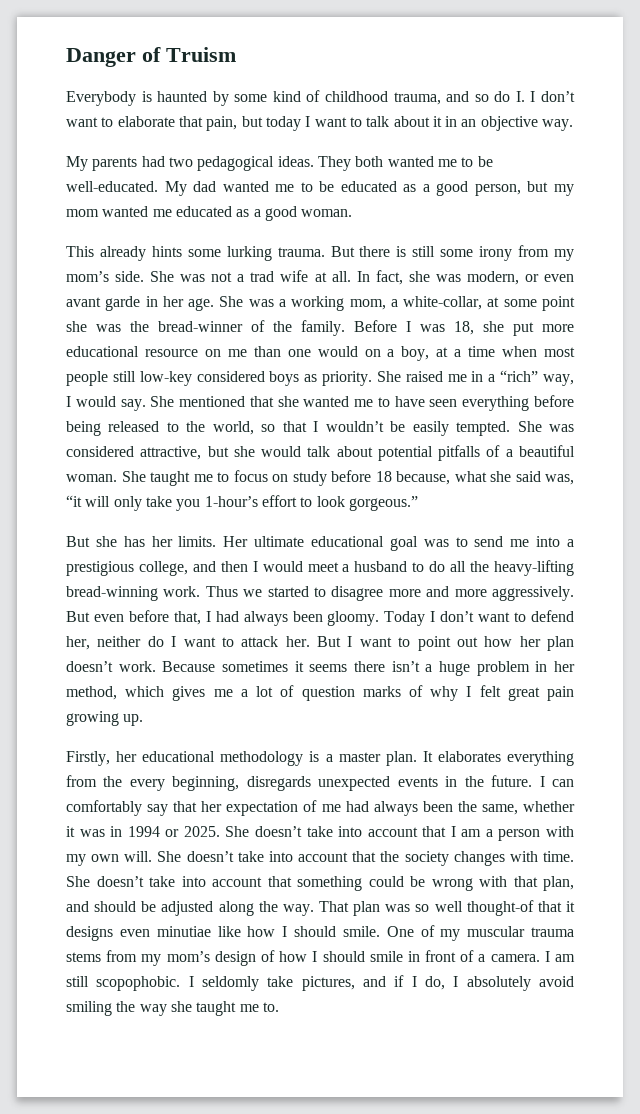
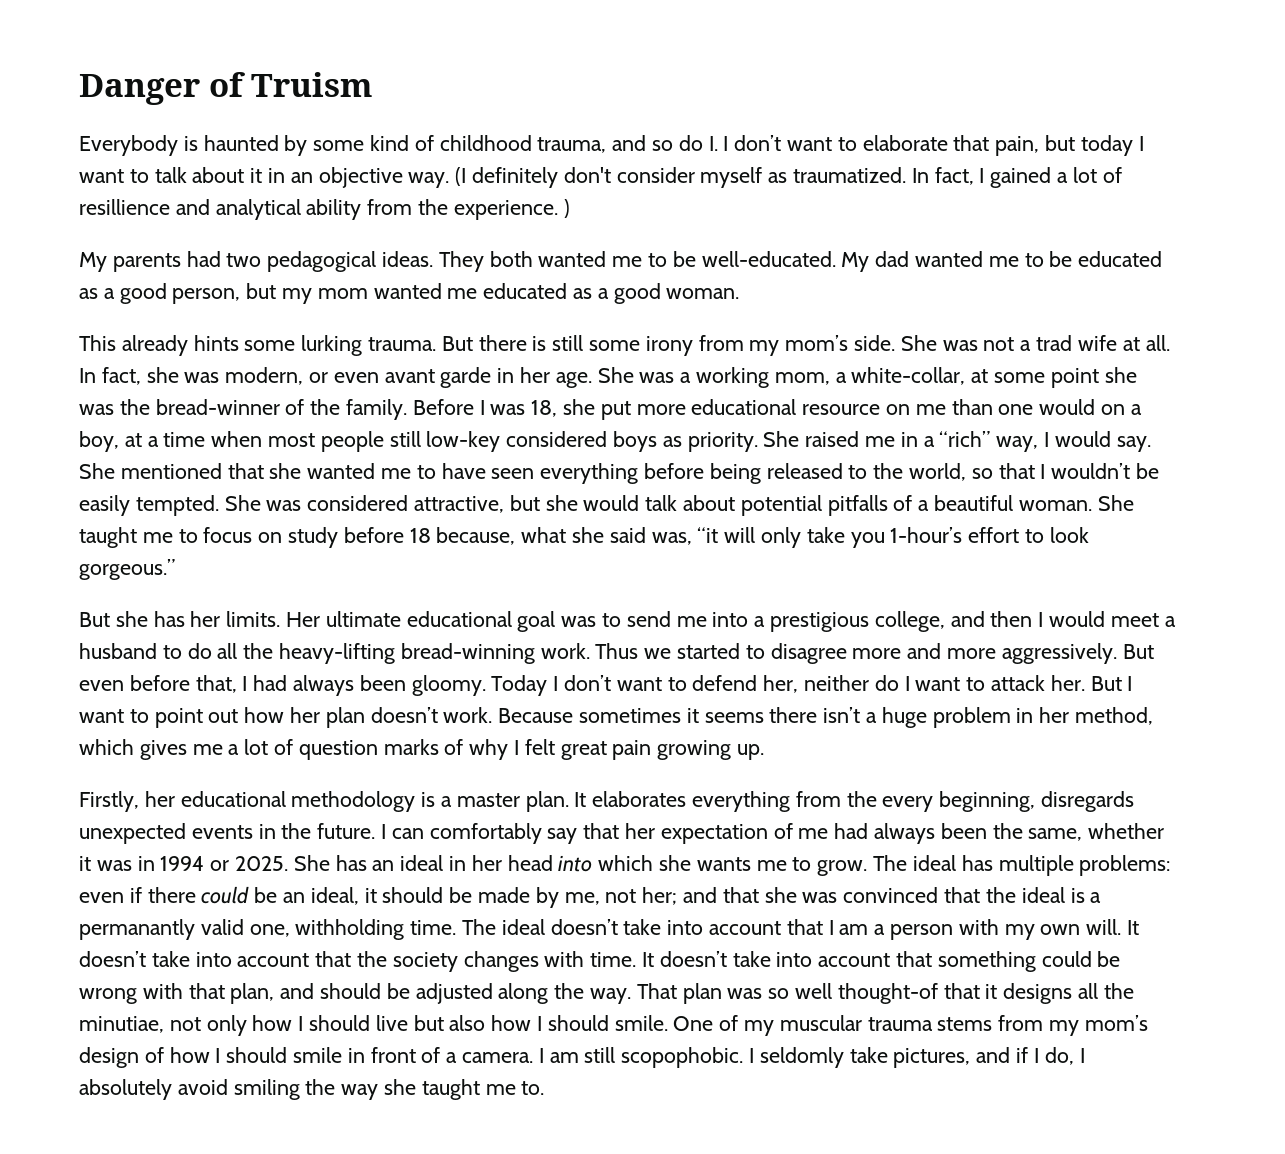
(574, 125) none -> [455,167,1122,188] [79,199,570,220] (I definitely don't consider myself as traumatized. In fact, I gained a lot of resillience and analytical ability from the experience. )
(250, 831) none -> [335,855,1171,876] [79,886,1102,908] [79,919,545,940] has an ideal in her head into which she wants me to grow. The ideal has multiple problems: even if there could be an ideal, it should be made by me, not her; and that she was convinced that the ideal is a permanantly valid one, withholding time. The ideal
[157,851,182,862] She -> [1127,920,1140,935] It
[66,876,90,887] She -> [642,952,655,967] It
[119,926,241,937] even minutiae like -> [1078,983,1134,999] [79,1015,486,1036] all the minutiae, not only how I should live but also

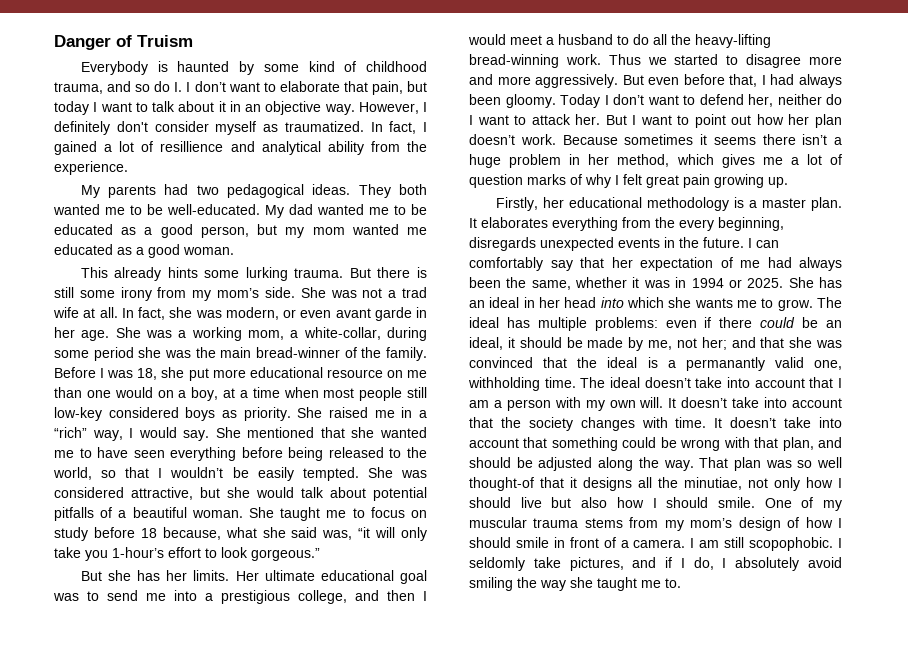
[455,167,467,186] (I -> [358,102,427,114] However, I
[563,199,570,218] ) -> (128, 168) none
[971,368,1099,388] at some point -> [387,327,427,341] [54,347,134,361] during some period
(150, 407) none -> [220,347,252,358] main

